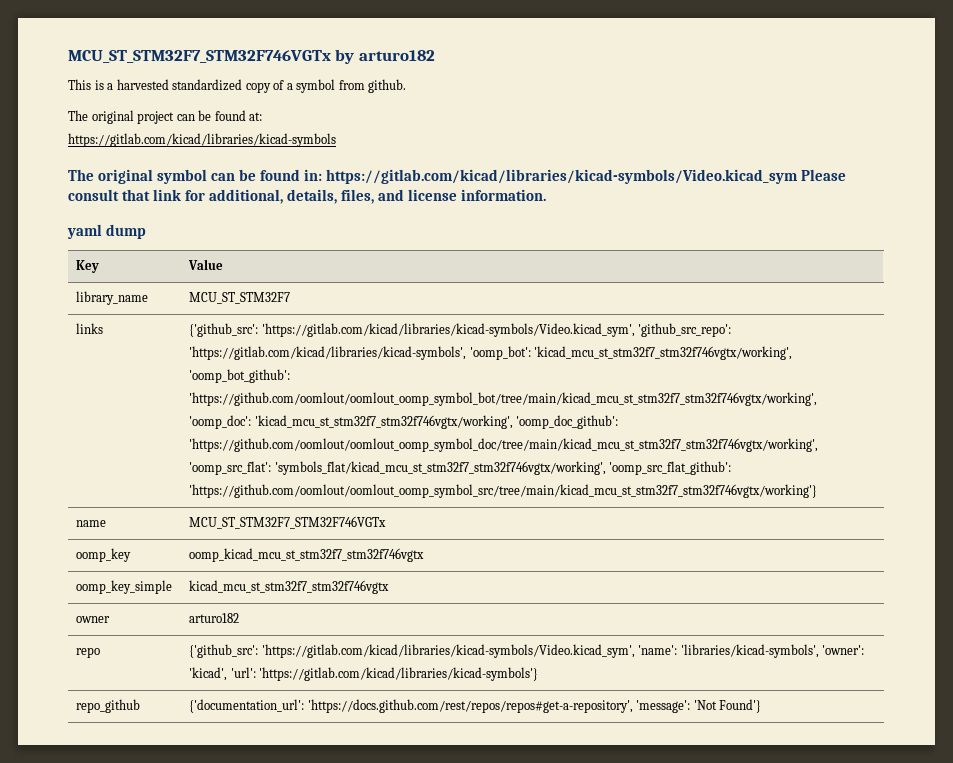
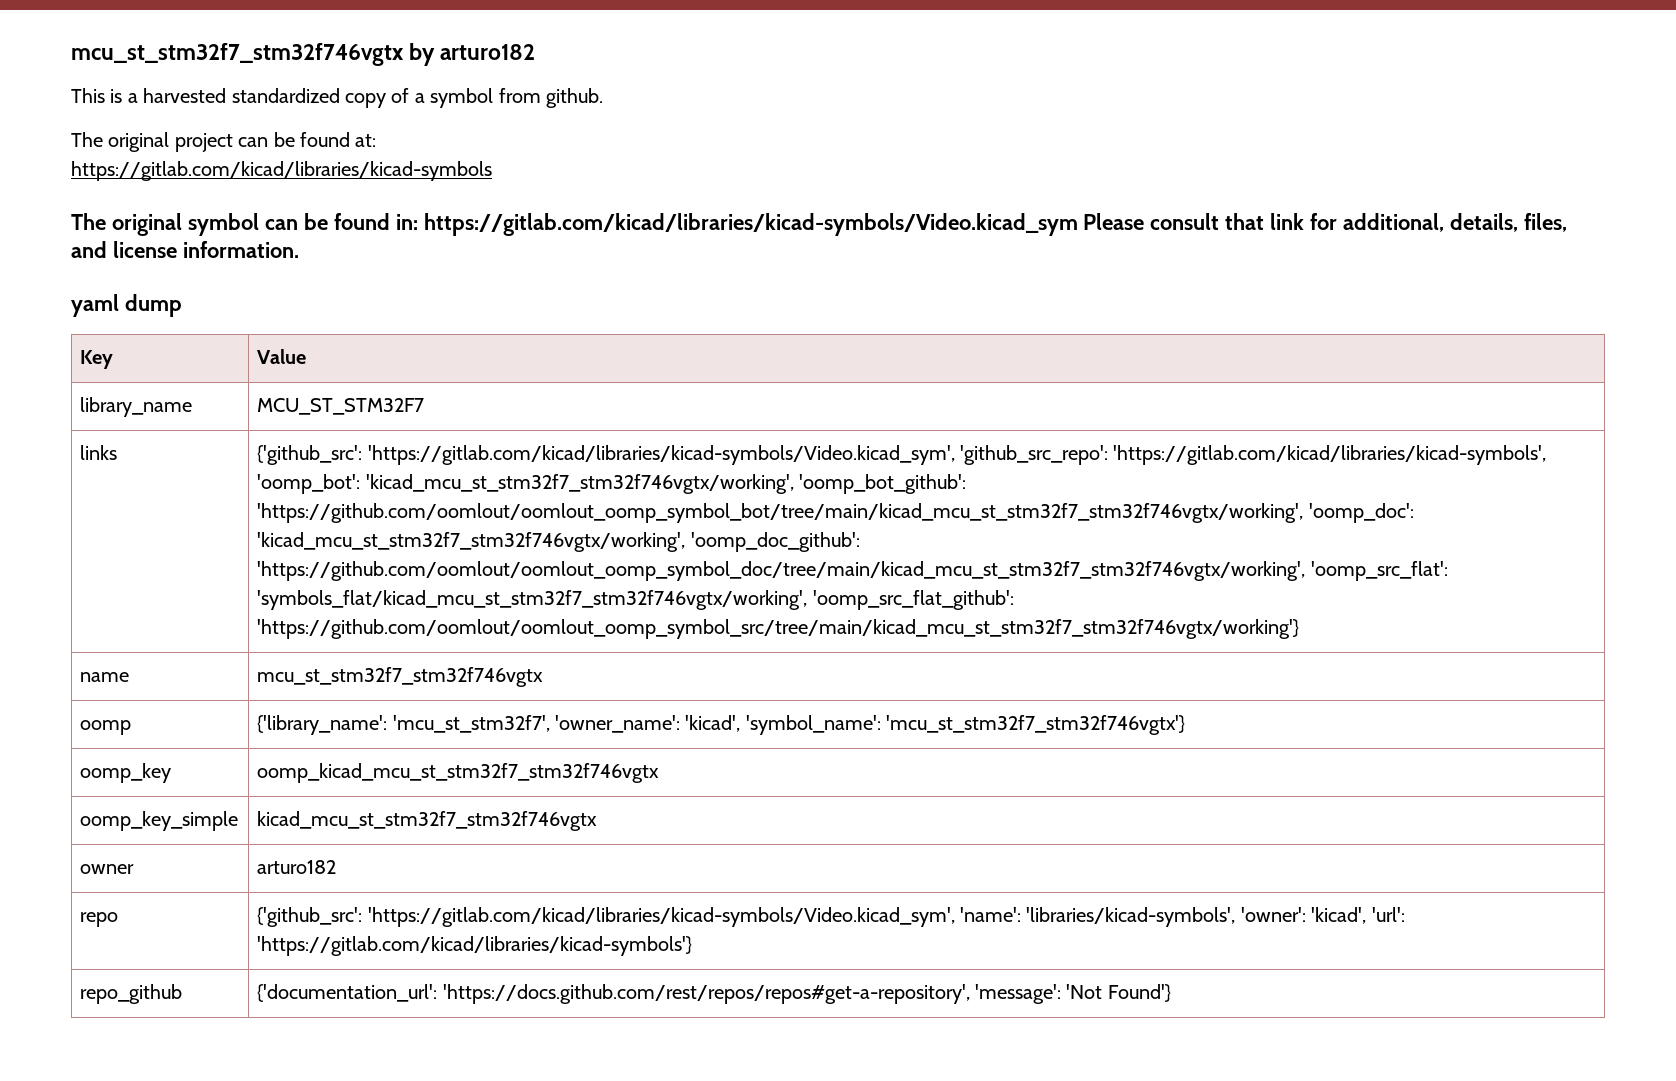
[68,50,331,63] MCU_ST_STM32F7_STM32F746VGTx -> [71,43,404,66] mcu_st_stm32f7_stm32f746vgtx
[189,516,387,529] MCU_ST_STM32F7_STM32F746VGTx -> [257,667,544,687] [80,720,132,735] [257,715,1186,735] mcu_st_stm32f7_stm32f746vgtx // oomp | {'library_name': 'mcu_st_stm32f7', 'owner_name': 'kicad', 'symbol_name': 'mcu_st_stm32f7_stm32f746vgtx'}

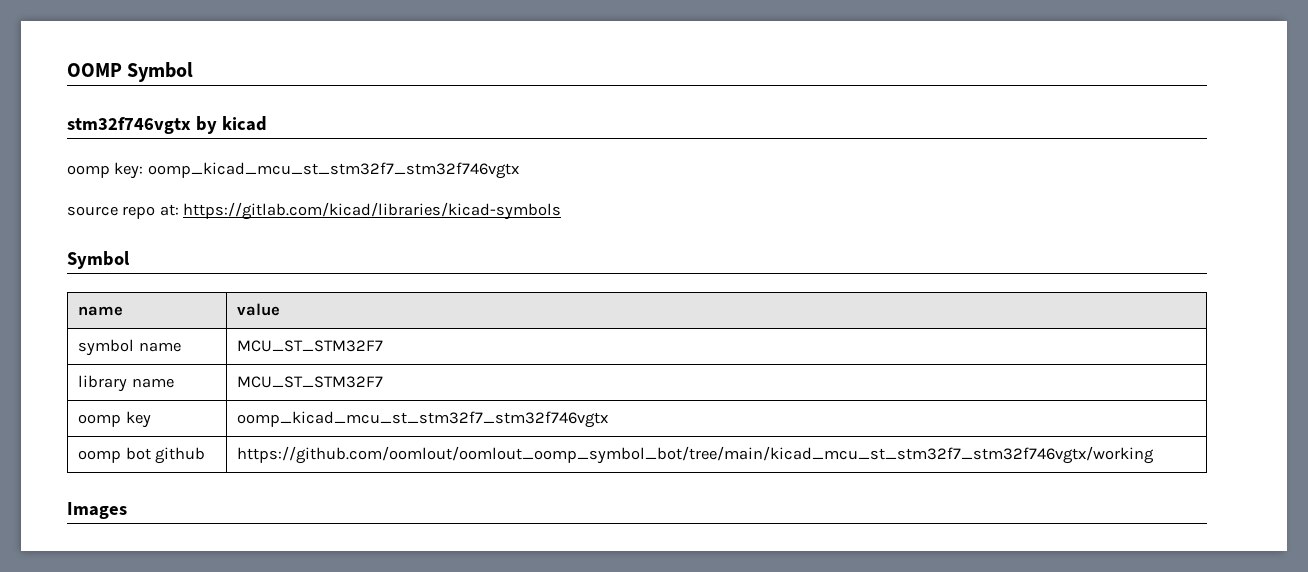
[71,43,536,66] [71,88,603,108] [71,132,350,152] mcu_st_stm32f7_stm32f746vgtx by arturo182 // This is a harvested standardized copy of a symbol from github. // The original project can be found -> [67,62,194,82] [67,116,267,134] [67,162,519,179] [67,206,156,219] OOMP Symbol // stm32f746vgtx by kicad // oomp key: oomp_kicad_mcu_st_stm32f7_stm32f746vgtx // source repo
(377, 140) // -> (179, 210) none
[71,213,1568,236] [71,241,299,258] [71,294,182,317] [80,350,114,369] [257,349,307,364] [80,397,193,417] [257,398,425,415] [80,445,118,460] [257,445,1547,465] [257,474,967,494] [257,503,1414,523] [257,532,860,552] [257,561,1448,581] [257,590,1014,610] [257,619,1300,639] [80,672,130,682] [257,667,544,687] [80,720,132,735] [257,715,1186,735] [80,763,172,783] [257,763,660,783] [80,811,239,831] [257,811,598,831] [80,864,135,874] [257,860,337,874] [80,912,119,927] [257,907,1405,927] [257,936,693,956] [80,984,183,1004] [257,984,1171,1004] The original symbol can be found in: https://gitlab.com/kicad/libraries/kicad-symbols/Video.kicad_sym Please consult that link for additional, details, files, and license information. // yaml dump // Key | Value // library_name | MCU_ST_STM32F7 // links | {'github_src': 'https://gitlab.com/kicad/libraries/kicad-symbols/Video.kicad_sym', 'github_src_repo': 'https://gitlab.com/kicad/libraries/kicad-symbols', 'oomp_bot': 'kicad_mcu_st_stm32f7_stm32f746vgtx/working', 'oomp_bot_github': 'https://github.com/oomlout/oomlout_oomp_symbol_bot/tree/main/kicad_mcu_st_stm32f7_stm32f746vgtx/working', 'oomp_doc': 'kicad_mcu_st_stm32f7_stm32f746vgtx/working', 'oomp_doc_github': 'https://github.com/oomlout/oomlout_oomp_symbol_doc/tree/main/kicad_mcu_st_stm32f7_stm32f746vgtx/working', 'oomp_src_flat': 'symbols_flat/kicad_mcu_st_stm32f7_stm32f746vgtx/working', 'oomp_src_flat_github': 'https://github.com/oomlout/oomlout_oomp_symbol_src/tree/main/kicad_mcu_st_stm32f7_stm32f746vgtx/working'} // name | mcu_st_stm32f7_stm32f746vgtx // oomp | {'library_name': 'mcu_st_stm32f7', 'owner_name': 'kicad', 'symbol_name': 'mcu_st_stm32f7_stm32f746vgtx'} // oomp_key | oomp_kicad_mcu_st_stm32f7_stm32f746vgtx // oomp_key_simple | kicad_mcu_st_stm32f7_stm32f746vgtx // owner | arturo182 // repo | {'github_src': 'https://gitlab.com/kicad/libraries/kicad-symbols/Video.kicad_sym', 'name': 'libraries/kicad-symbols', 'owner': 'kicad', 'url': 'https://gitlab.com/kicad/libraries/kicad-symbols'} // repo_github | {'documentation_url': 'https://docs.github.com/rest/repos/repos#get-a-repository', 'message': 'Not Found'} -> [67,251,130,269] [78,306,124,316] [237,303,281,316] [78,339,181,356] [237,340,384,352] [78,375,174,392] [237,376,384,388] [78,411,151,428] [237,411,609,428] [78,447,206,464] [237,446,1155,464] [67,502,127,519] Symbol // name | value // symbol name | MCU_ST_STM32F7 // library name | MCU_ST_STM32F7 // oomp key | oomp_kicad_mcu_st_stm32f7_stm32f746vgtx // oomp bot github | https://github.com/oomlout/oomlout_oomp_symbol_bot/tree/main/kicad_mcu_st_stm32f7_stm32f746vgtx/working // Images

